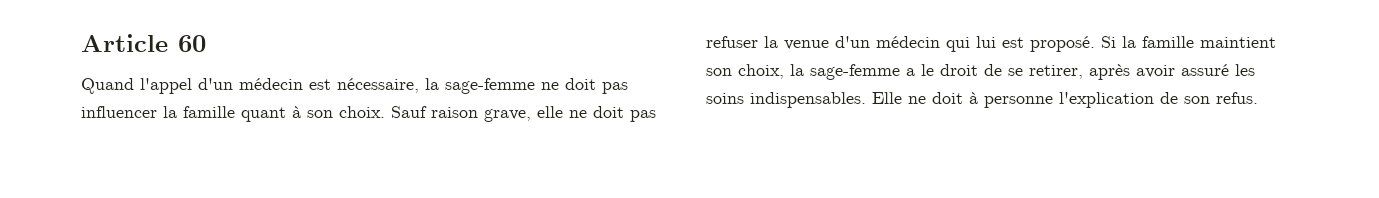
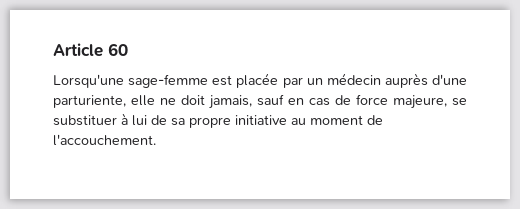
[81,78,628,94] [81,106,656,122] [706,36,1276,52] [706,64,1255,80] [706,92,1258,108] Quand l'appel d'un médecin est nécessaire, la sage-femme ne doit pas influencer la famille quant à son choix. Sauf raison grave, elle ne doit pas refuser la venue d'un médecin qui lui est proposé. Si la famille maintient son choix, la sage-femme a le droit de se retirer, après avoir assuré les soins indispensables. Elle ne doit à personne l'explication de son refus. -> [53,73,467,88] [53,94,467,109] [53,113,383,128] [53,134,156,146] Lorsqu'une sage-femme est placée par un médecin auprès d'une parturiente, elle ne doit jamais, sauf en cas de force majeure, se substituer à lui de sa propre initiative au moment de l'accouchement.

